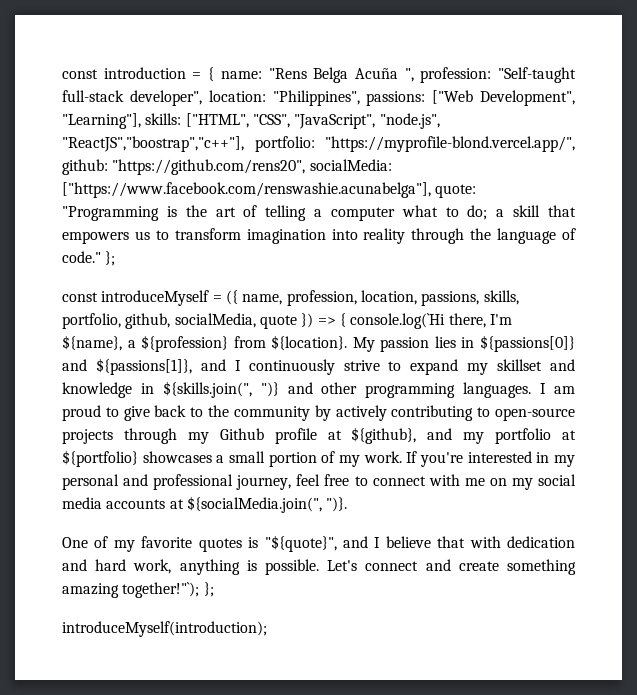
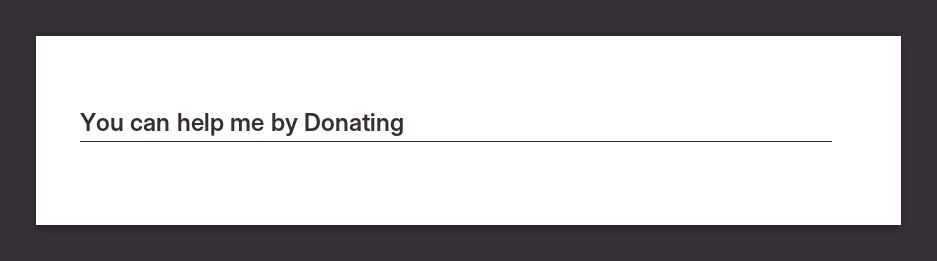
[62,67,576,83] [62,90,575,106] [62,113,440,129] [62,136,575,152] [62,159,392,175] [62,182,477,198] [62,205,577,221] [62,228,576,244] [62,251,116,266] [62,290,519,306] [62,313,512,329] [62,335,575,352] [62,358,575,375] [62,381,576,398] [62,405,575,421] [62,427,576,444] [62,450,576,467] [62,474,576,490] [62,496,348,513] [62,535,576,552] [62,559,576,575] [62,582,214,598] [62,621,267,637] const introduction = { name: "Rens Belga Acuña ", profession: "Self-taught full-stack developer", location: "Philippines", passions: ["Web Development", "Learning"], skills: ["HTML", "CSS", "JavaScript", "node.js", "ReactJS","boostrap","c++"], portfolio: "https://myprofile-blond.vercel.app/", github: "https://github.com/rens20", socialMedia: ["https://www.facebook.com/renswashie.acunabelga"], quote: "Programming is the art of telling a computer what to do; a skill that empowers us to transform imagination into reality through the language of code." }; // const introduceMyself = ({ name, profession, location, passions, skills, portfolio, github, socialMedia, quote }) => { console.log(`Hi there, I'm ${name}, a ${profession} from ${location}. My passion lies in ${passions[0]} and ${passions[1]}, and I continuously strive to expand my skillset and knowledge in ${skills.join(", ")} and other programming languages. I am proud to give back to the community by actively contributing to open-source projects through my Github profile at ${github}, and my portfolio at ${portfolio} showcases a small portion of my work. If you're interested in my personal and professional journey, feel free to connect with me on my social media accounts at ${socialMedia.join(", ")}. // One of my favorite quotes is "${quote}", and I believe that with dedication and hard work, anything is possible. Let's connect and create something amazing together!"`); }; // introduceMyself(introduction); -> [80,113,405,136] You can help me by Donating

